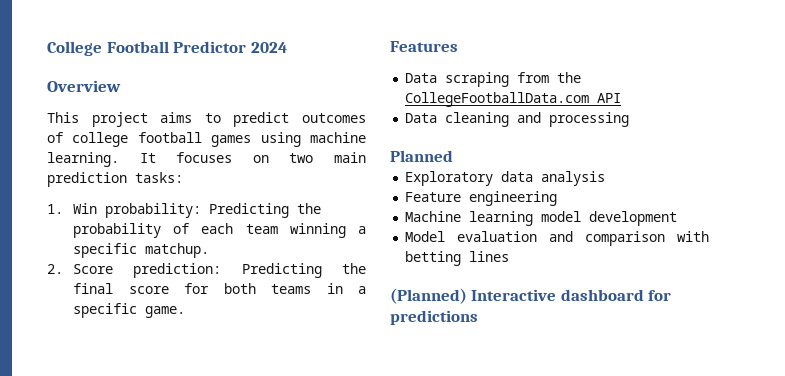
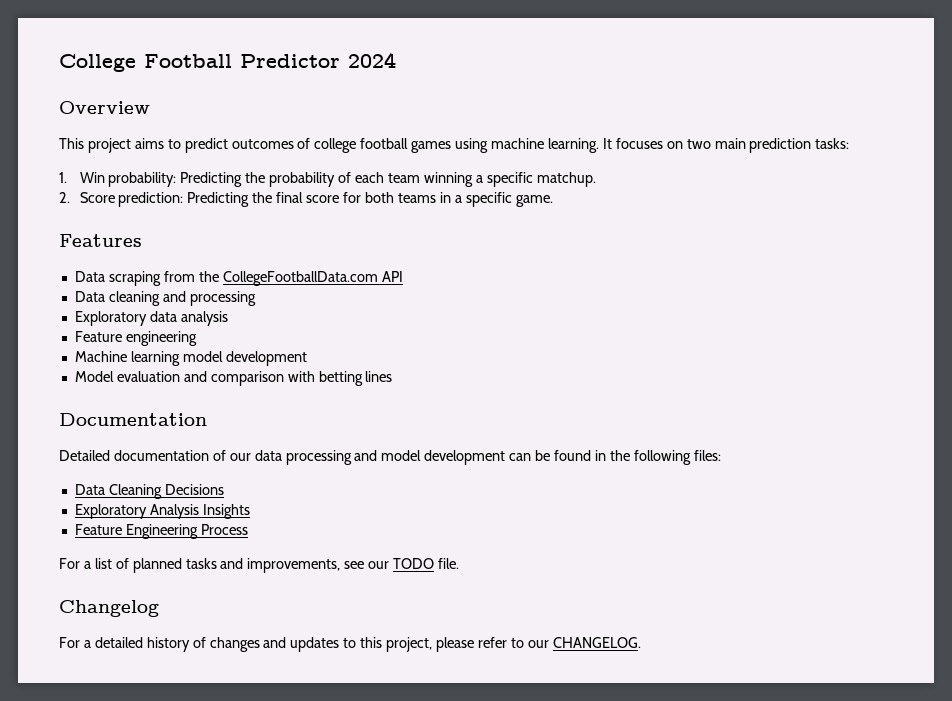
[390,150,453,162] // Planned -> (256, 298) none
[390,288,672,304] [390,310,478,325] (Planned) Interactive dashboard for predictions -> [59,413,207,426] [59,450,721,465] [74,484,224,499] [74,504,250,519] [74,524,248,539] [59,558,460,573] [59,600,159,617] [59,637,641,652] Documentation // Detailed documentation of our data processing and model development can be found in the following files: // Data Cleaning Decisions // Exploratory Analysis Insights // Feature Engineering Process // For a list of planned tasks and improvements, see our TODO file. // Changelog // For a detailed history of changes and updates to this project, please refer to our CHANGELOG.

